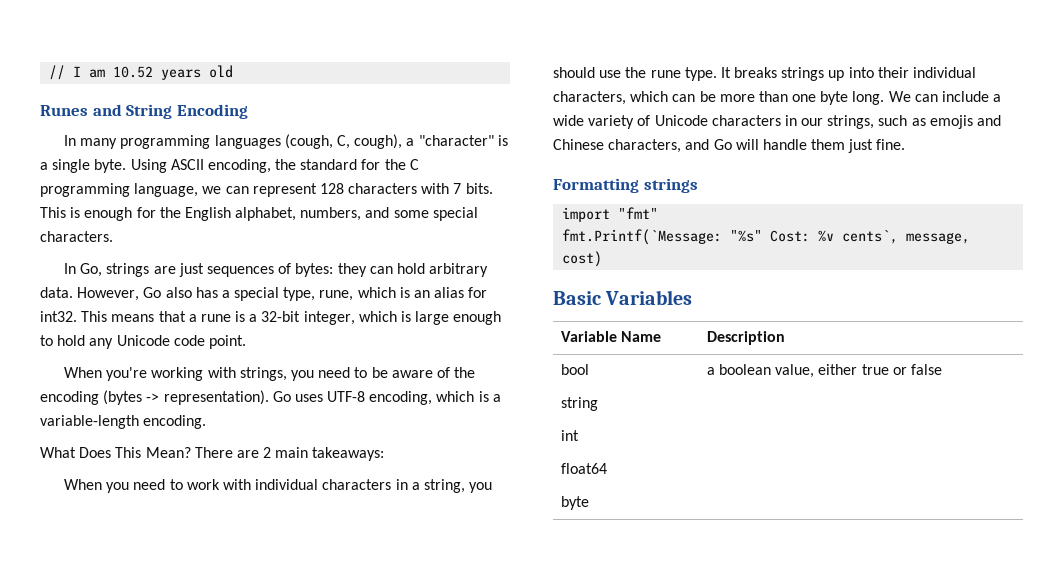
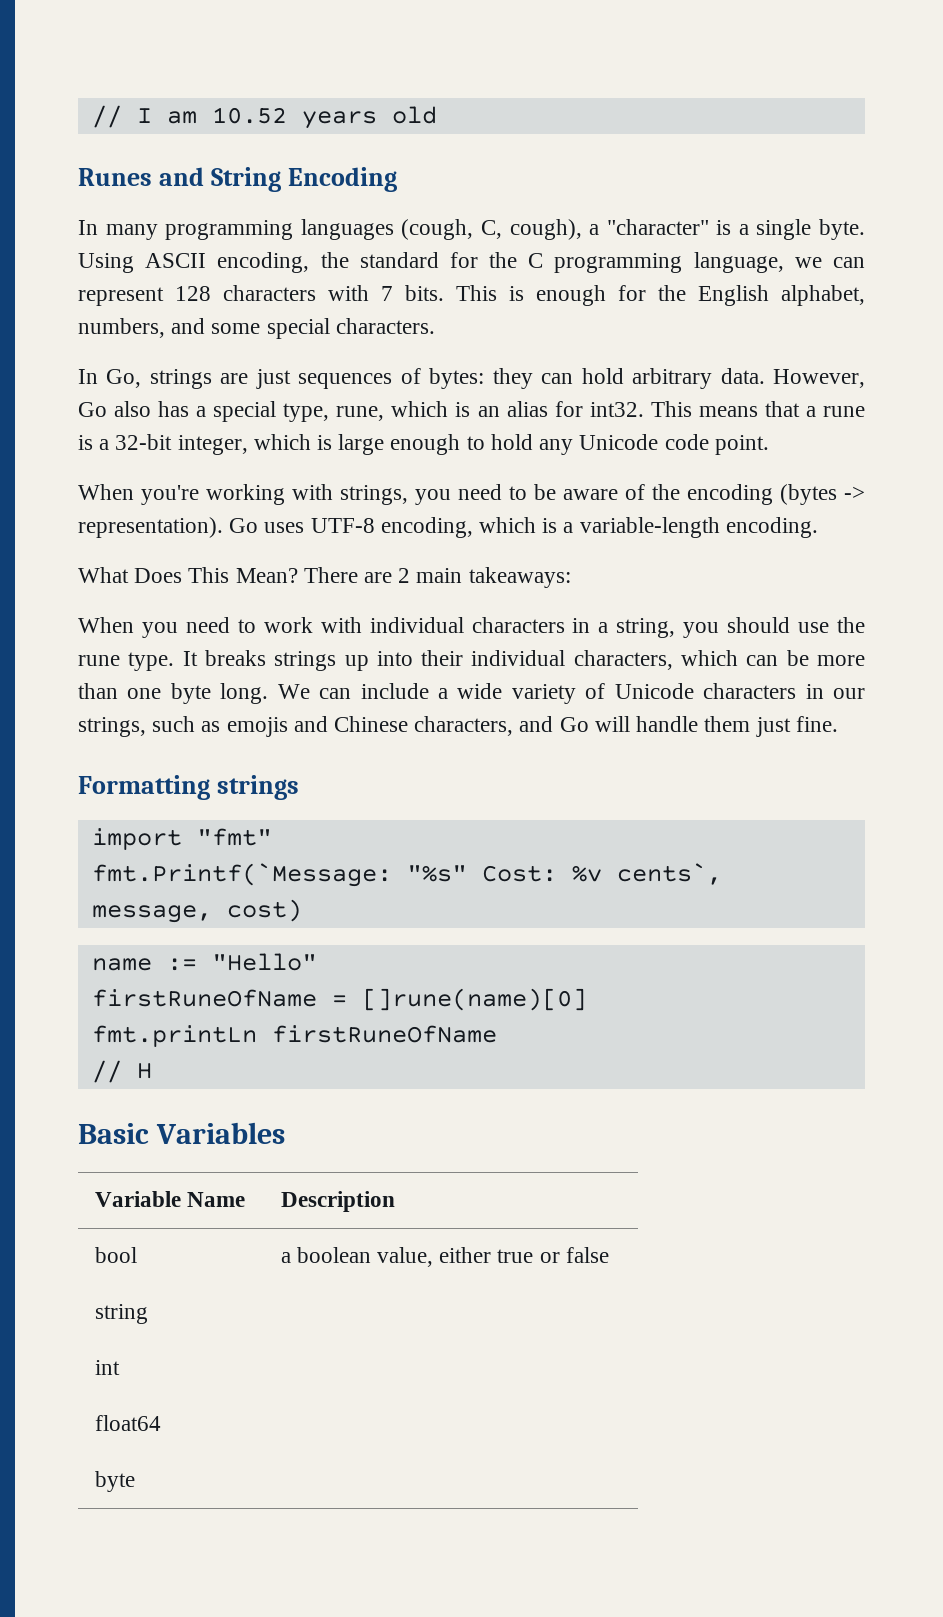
(603, 259) none -> [91,953,317,971] [91,988,587,1011] [91,1025,497,1047] [91,1060,152,1083] // name := "Hello" // firstRuneOfName = []rune(name)[0] // fmt.printLn firstRuneOfName // // H

